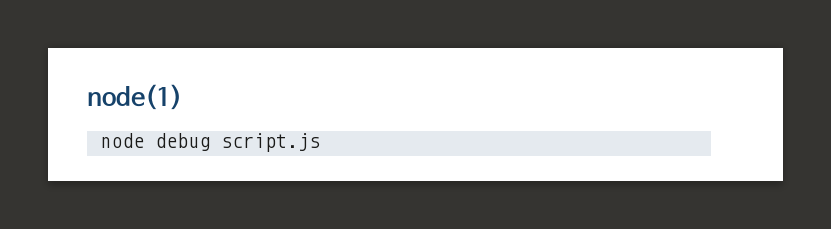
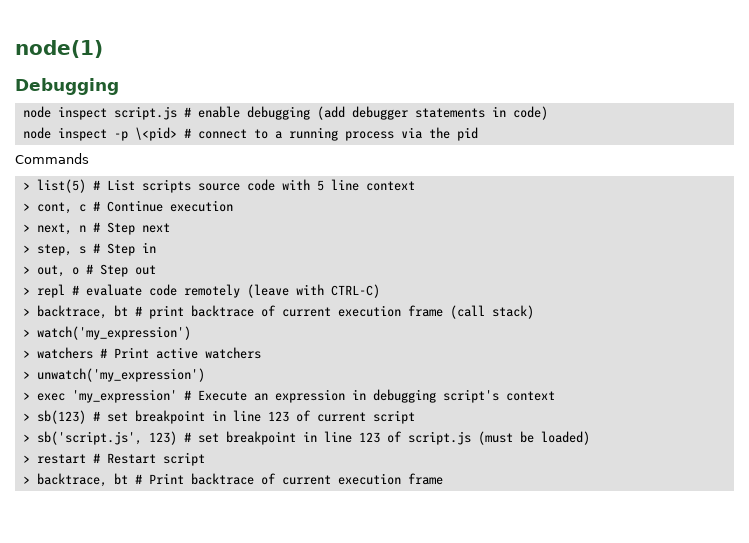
[99,133,320,152] // node debug script.js -> [15,78,119,95] [22,106,548,120] [22,127,478,141] [15,153,89,164] [22,179,415,193] [22,200,233,214] [22,222,170,235] [22,242,156,256] [22,264,156,277] [22,284,380,298] [22,305,534,319] [22,326,191,340] [22,347,261,359] [22,368,205,382] [22,389,555,403] [22,410,415,424] [22,431,590,445] [22,452,205,466] [22,473,443,487] // Debugging // node inspect script.js # enable debugging (add debugger statements in code) // node inspect -p \<pid> # connect to a running process via the pid // Commands // > list(5) # List scripts source code with 5 line context // > cont, c # Continue execution // > next, n # Step next // > step, s # Step in // > out, o # Step out // > repl # evaluate code remotely (leave with CTRL-C) // > backtrace, bt # print backtrace of current execution frame (call stack) // > watch('my_expression') // > watchers # Print active watchers // > unwatch('my_expression') // > exec 'my_expression' # Execute an expression in debugging script's context // > sb(123) # set breakpoint in line 123 of current script // > sb('script.js', 123) # set breakpoint in line 123 of script.js (must be loaded) // > restart # Restart script // > backtrace, bt # Print backtrace of current execution frame

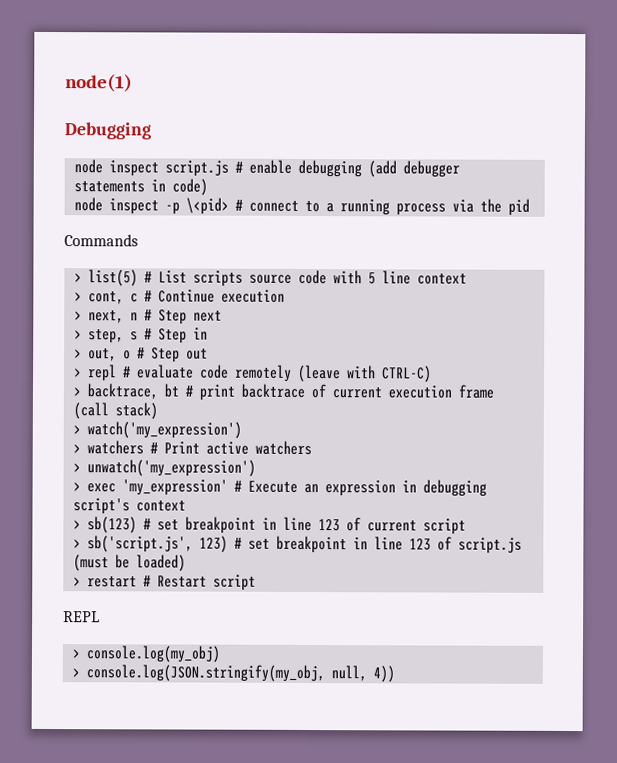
[22,473,443,487] // > backtrace, bt # Print backtrace of current execution frame -> [63,611,100,623] [71,645,220,663] [71,664,395,683] // REPL // > console.log(my_obj) // > console.log(JSON.stringify(my_obj, null, 4))

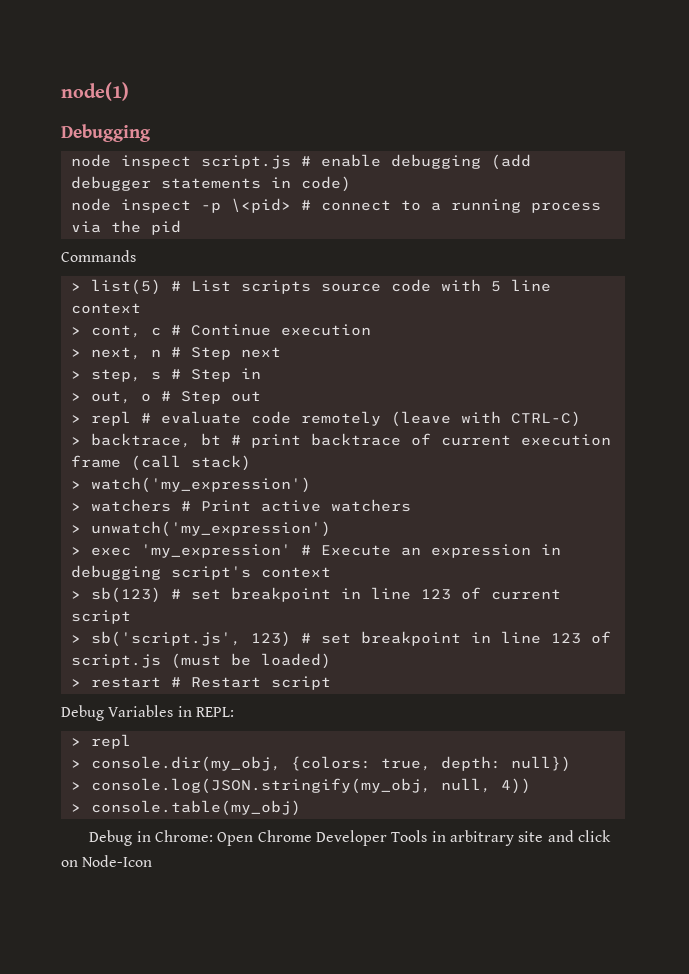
[63,611,100,623] [71,645,220,663] [71,664,395,683] REPL // > console.log(my_obj) // > console.log(JSON.stringify(my_obj, null, 4)) -> [61,705,234,721] [70,734,131,749] [70,756,571,772] [70,778,531,794] [70,800,301,816] [89,830,611,846] [61,855,153,867] Debug Variables in REPL: // > repl // > console.dir(my_obj, {colors: true, depth: null}) // > console.log(JSON.stringify(my_obj, null, 4)) // > console.table(my_obj) // Debug in Chrome: Open Chrome Developer Tools in arbitrary site and click on Node-Icon

